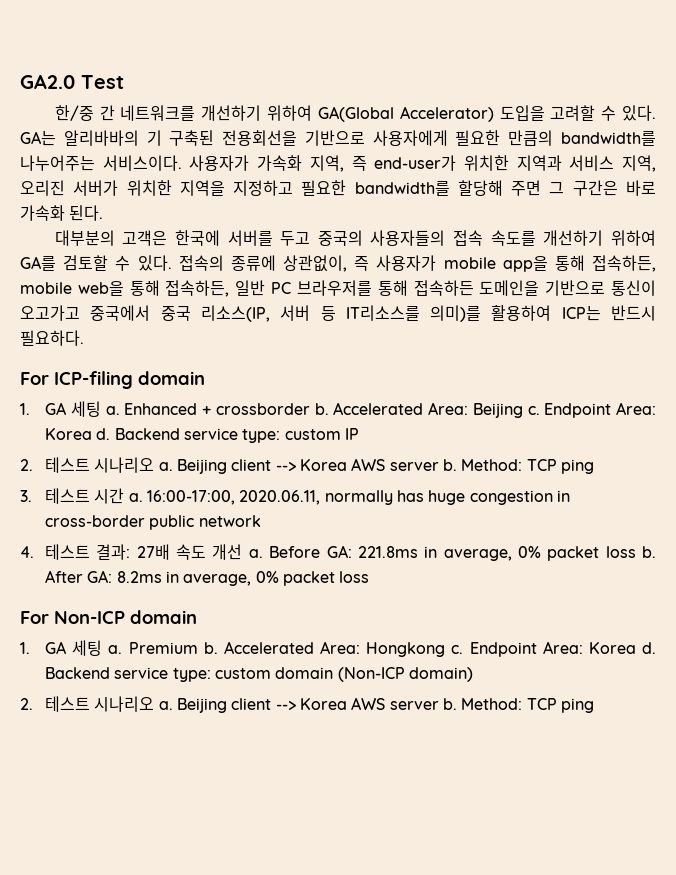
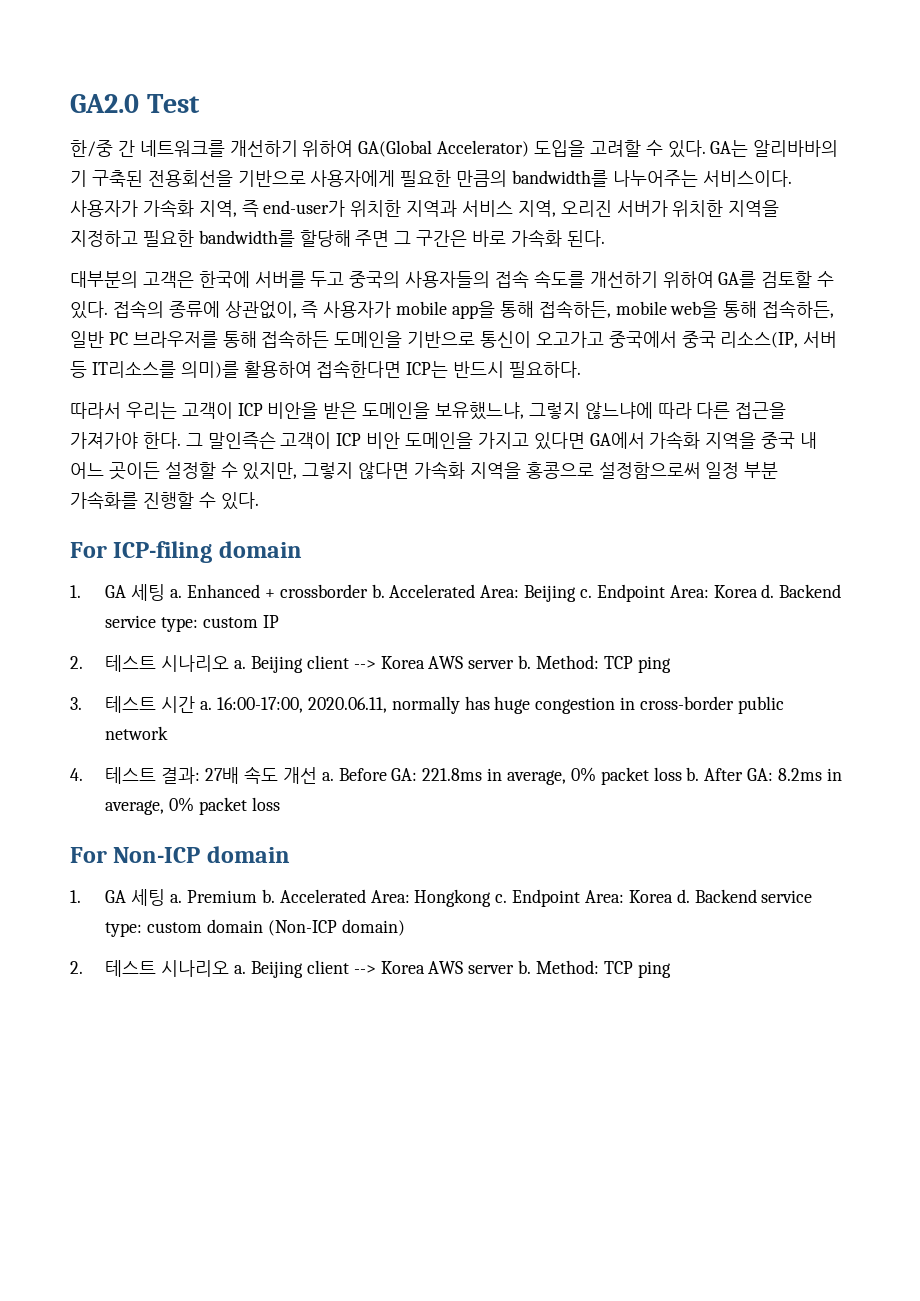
(552, 313) none -> [316,360,402,378] 접속한다면
(84, 338) none -> [70,402,787,420] [70,431,818,450] [70,461,779,480] [70,491,259,510] // 따라서 우리는 고객이 ICP 비안을 받은 도메인을 보유했느냐, 그렇지 않느냐에 따라 다른 접근을 가져가야 한다. 그 말인즉슨 고객이 ICP 비안 도메인을 가지고 있다면 GA에서 가속화 지역을 중국 내 어느 곳이든 설정할 수 있지만, 그렇지 않다면 가속화 지역을 홍콩으로 설정함으로써 일정 부분 가속화를 진행할 수 있다.

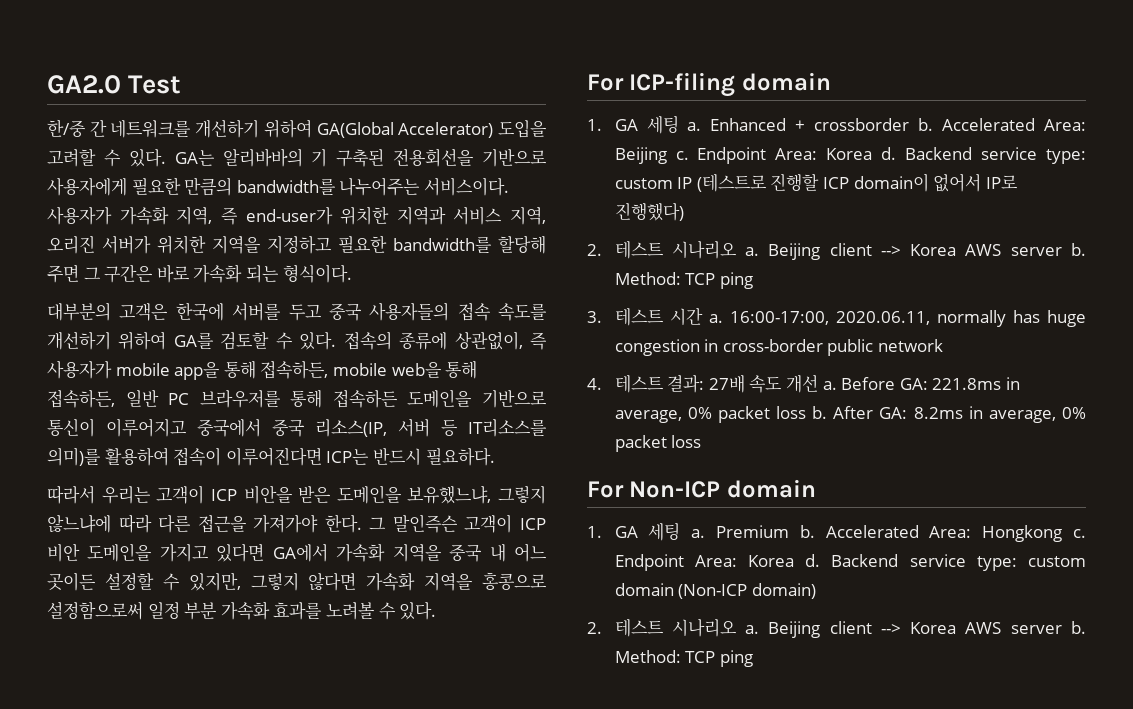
[566,230,605,247] 된다. -> [245,264,352,283] 되는 형식이다.
[349,271,401,288] 중국의 -> [328,303,362,321] 중국
[535,331,604,348] 오고가고 -> [106,418,188,437] 이루어지고
[316,360,402,378] 접속한다면 -> [173,447,322,466] 접속이 이루어진다면
[70,491,194,509] 가속화를 진행할 -> [220,601,375,620] 가속화 효과를 노려볼
(279, 621) none -> [696,173,1018,192] [614,202,684,221] (테스트로 진행할 ICP domain이 없어서 IP로 진행했다)

